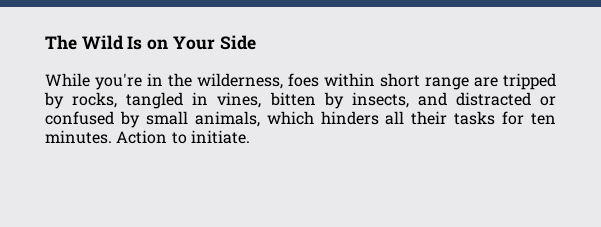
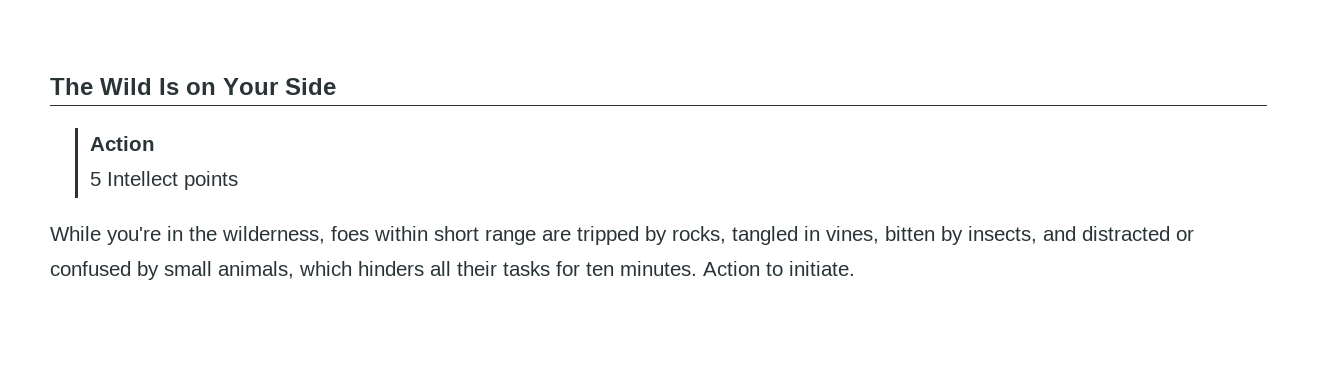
(256, 42) none -> [89,136,155,151] [89,171,238,190] // Action // 5 Intellect points

